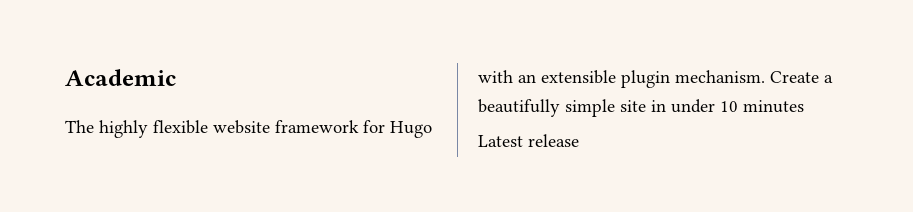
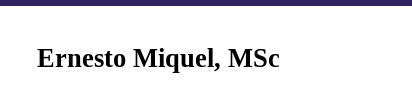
[65,69,176,86] [65,120,432,138] [478,70,833,88] [478,99,804,117] [478,134,579,147] Academic // The highly flexible website framework for Hugo with an extensible plugin mechanism. Create a beautifully simple site in under 10 minutes // Latest release -> [37,48,281,73] Ernesto Miquel, MSc

